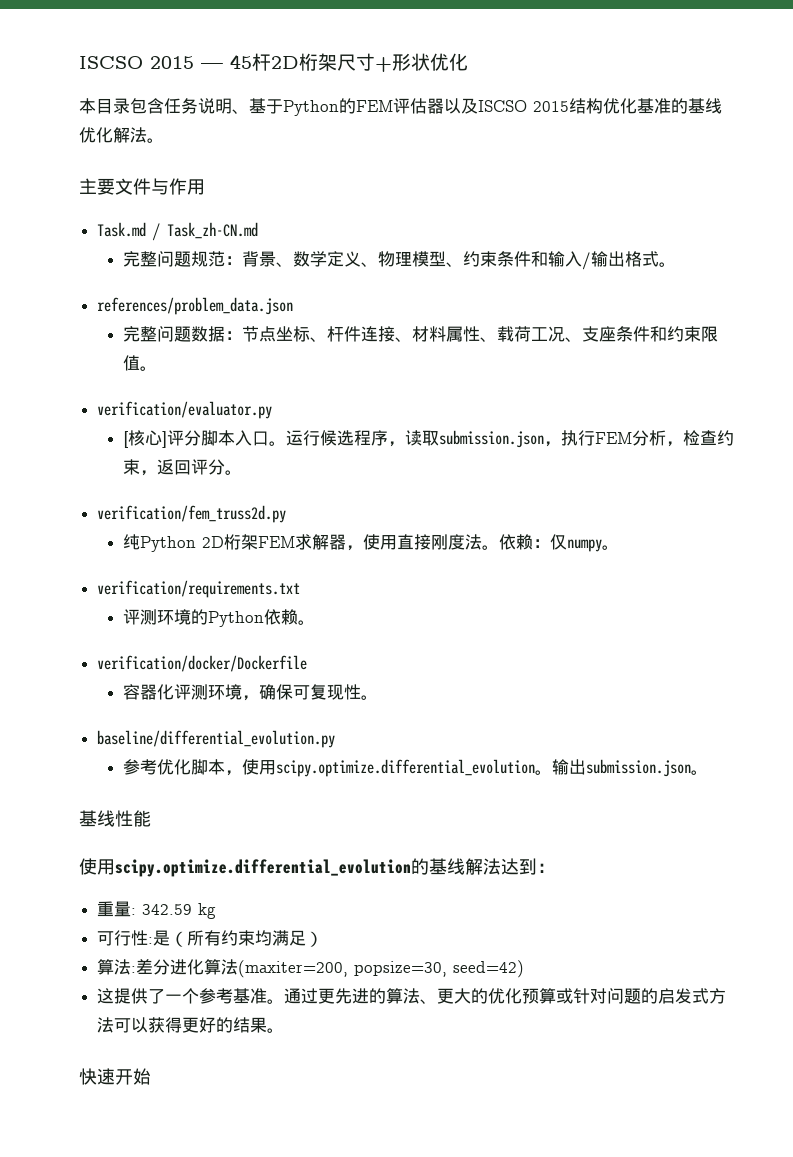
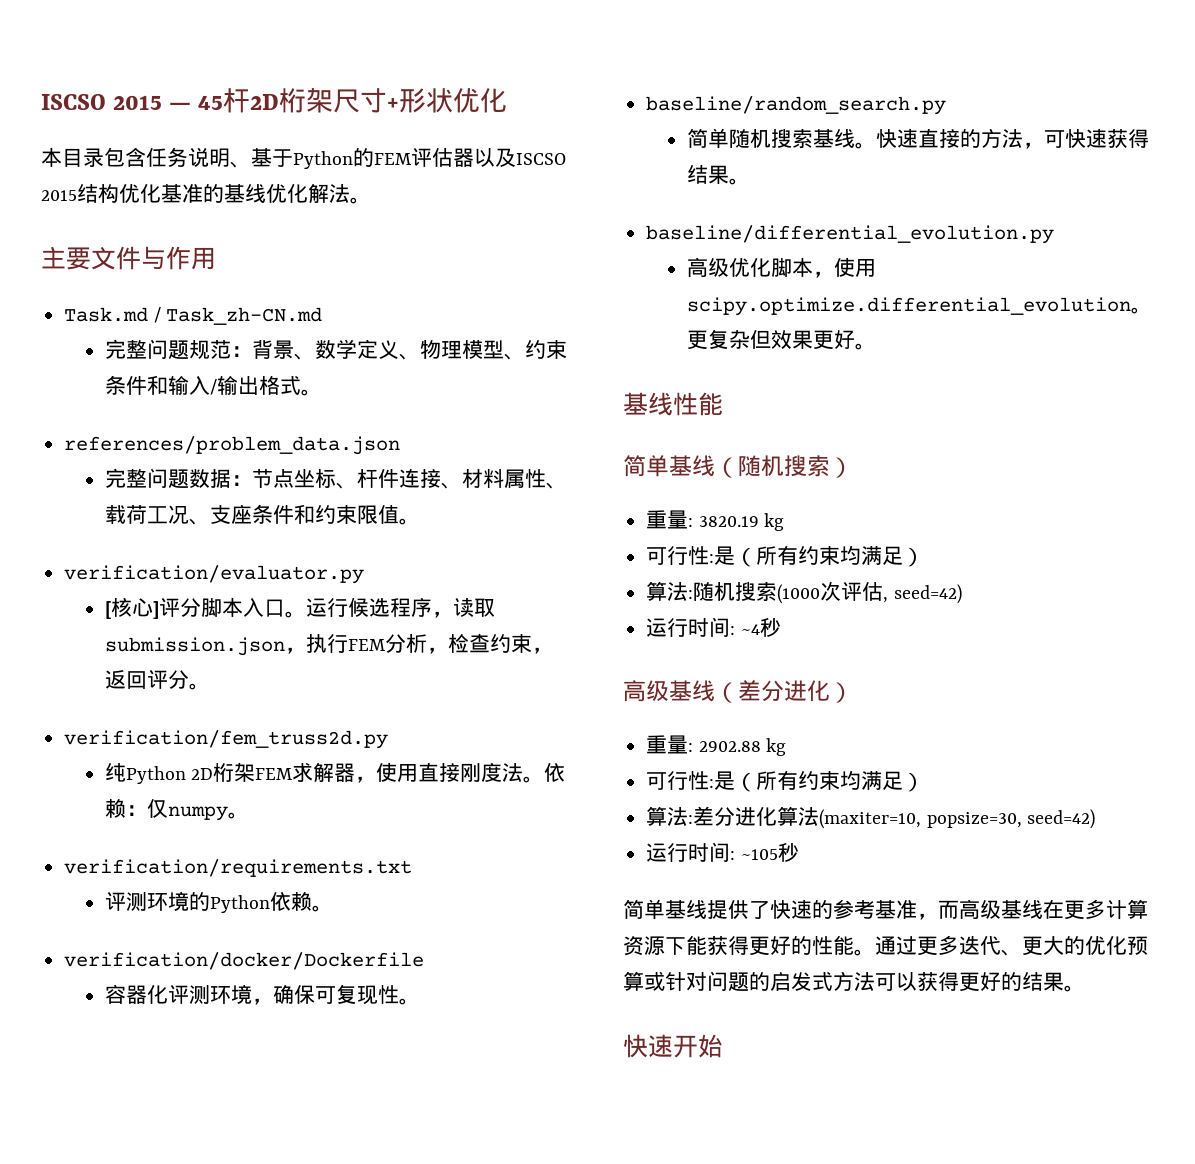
(378, 697) none -> [646,96,947,115] [686,128,1149,149] [686,165,750,185] // baseline/random_search.py // 简单随机搜索基线。快速直接的方法，可快速获得结果。
[122,759,157,775] 参考 -> [686,257,729,277] 高级
[551,759,691,777] 输出submission.json -> [686,329,855,350] 更复杂但效果更好
[79,858,555,877] [97,901,193,917] 使用scipy.optimize.differential_evolution的基线解法达到： // 重量: 342.59 -> [623,455,853,478] [646,510,785,531] [646,545,925,567] [646,581,962,604] [646,617,781,637] [623,680,853,703] [646,735,761,754] 简单基线（随机搜索） // 重量: 3820.19 kg // 可行性:是（所有约束均满足） // 算法:随机搜索(1000次评估, seed=42) // 运行时间: ~4秒 // 高级基线（差分进化） // 重量: 2902.88
[238,960,349,978] (maxiter=200, -> [819,809,922,829] (maxiter=10,
[97,988,421,1004] 这提供了一个参考基准。通过更先进的算法 -> [646,842,799,862] [623,899,1148,920] [623,935,1001,956] 运行时间: ~105秒 // 简单基线提供了快速的参考基准，而高级基线在更多计算资源下能获得更好的性能。通过更多迭代

